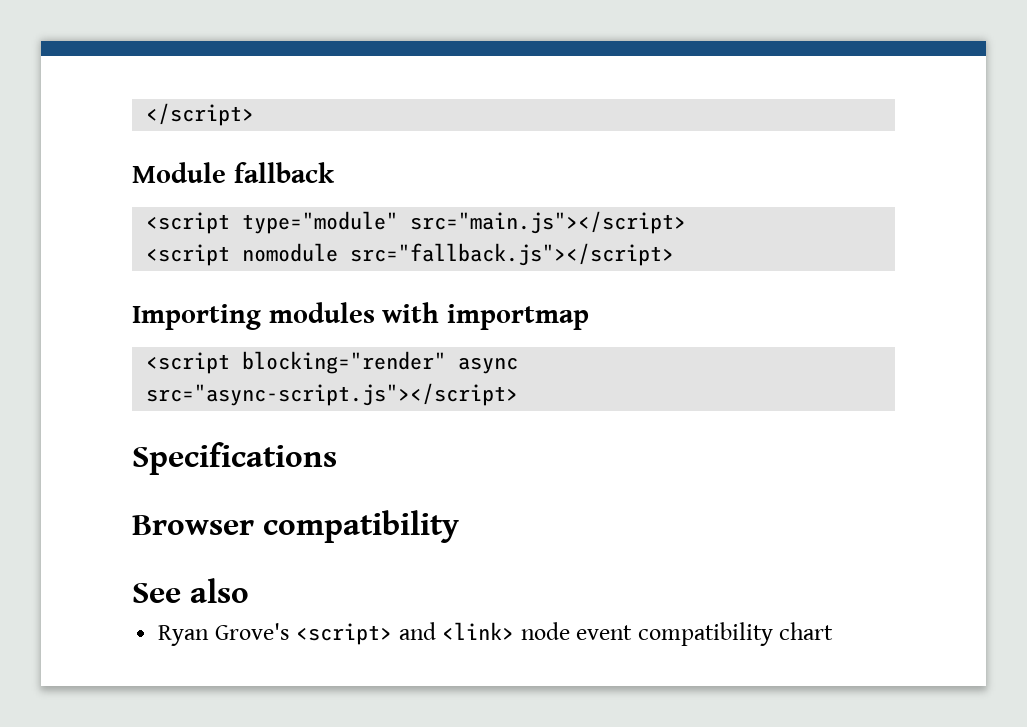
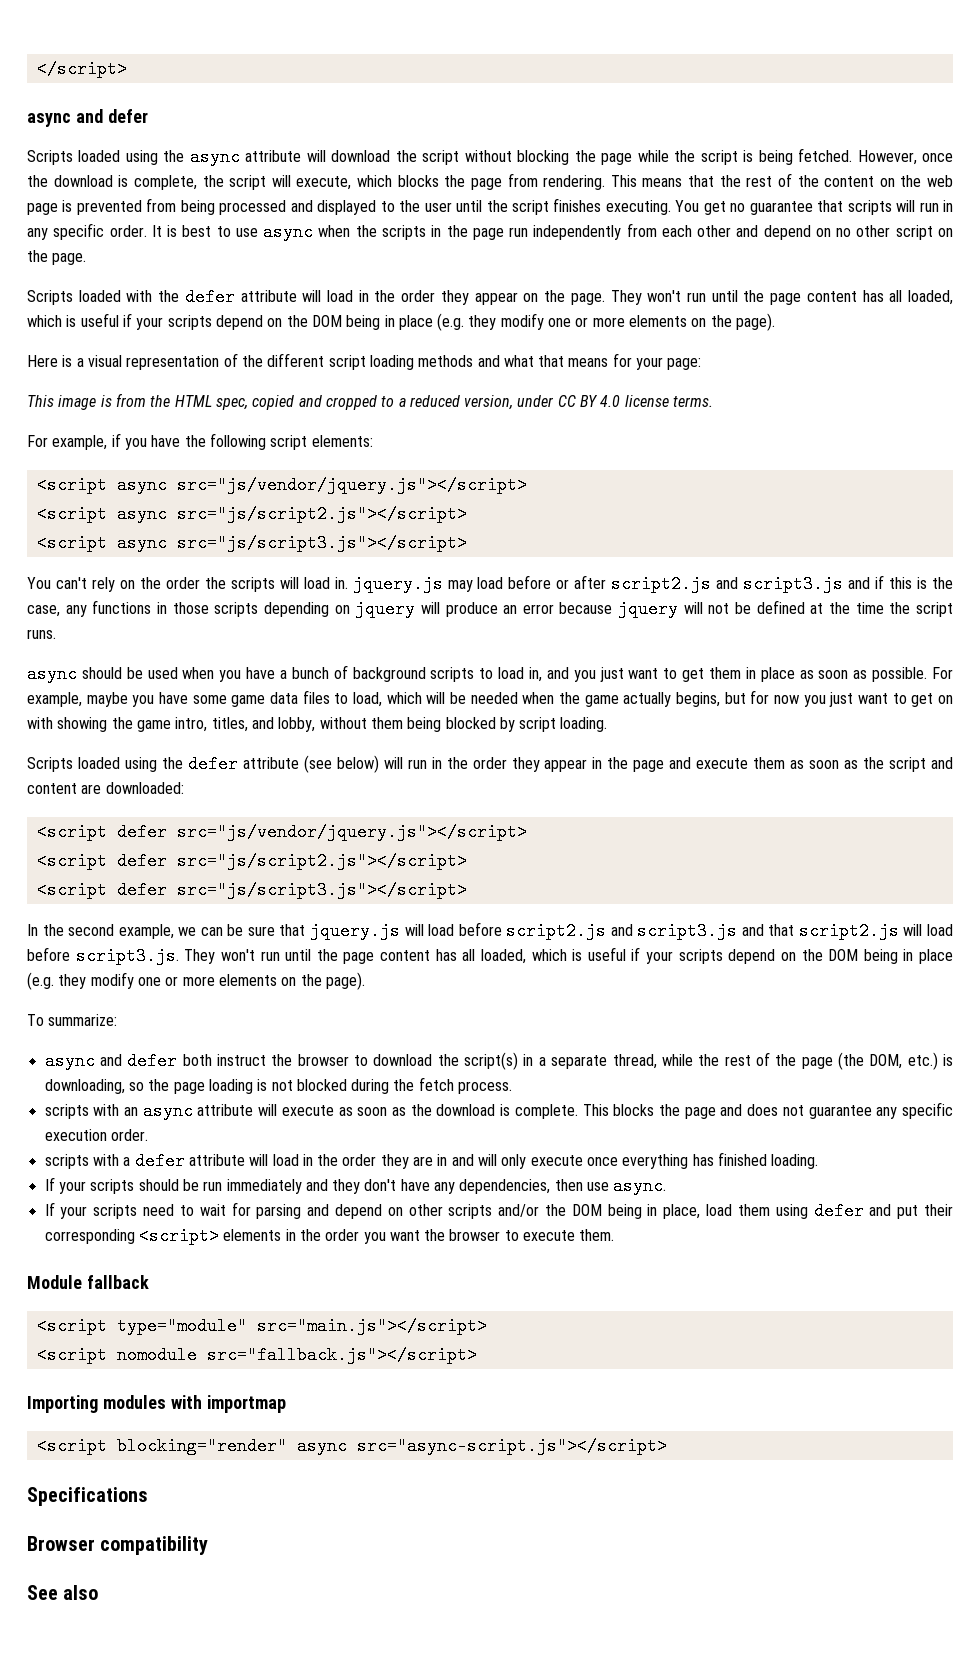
(255, 114) none -> [27,109,148,127] [27,148,954,166] [27,173,953,190] [27,198,954,215] [27,223,953,241] [27,250,87,265] [27,288,954,306] [27,313,776,331] [27,353,702,370] [27,393,714,410] [27,433,373,450] [36,476,527,494] [36,505,467,523] [36,534,467,552] [27,575,954,593] [27,600,954,618] [27,629,56,639] [27,665,954,683] [27,690,953,707] [27,717,608,732] [27,755,953,773] [27,782,184,794] [36,823,527,841] [36,852,467,870] [36,881,467,899] [27,922,953,940] [27,947,953,965] [27,972,365,990] [27,1014,118,1026] [44,1052,954,1070] [44,1077,513,1094] [44,1102,953,1120] [44,1129,148,1141] [44,1152,819,1170] [44,1177,667,1195] [44,1202,954,1220] [44,1227,615,1245] // async and defer // Scripts loaded using the async attribute will download the script without blocking the page while the script is being fetched. However, once the download is complete, the script will execute, which blocks the page from rendering. This means that the rest of the content on the web page is prevented from being processed and displayed to the user until the script finishes executing. You get no guarantee that scripts will run in any specific order. It is best to use async when the scripts in the page run independently from each other and depend on no other script on the page. // Scripts loaded with the defer attribute will load in the order they appear on the page. They won't run until the page content has all loaded, which is useful if your scripts depend on the DOM being in place (e.g. they modify one or more elements on the page). // Here is a visual representation of the different script loading methods and what that means for your page: // This image is from the HTML spec, copied and cropped to a reduced version, under CC BY 4.0 license terms. // For example, if you have the following script elements: // <script async src="js/vendor/jquery.js"></script> // <script async src="js/script2.js"></script> // <script async src="js/script3.js"></script> // You can't rely on the order the scripts will load in. jquery.js may load before or after script2.js and script3.js and if this is the case, any functions in those scripts depending on jquery will produce an error because jquery will not be defined at the time the script runs. // async should be used when you have a bunch of background scripts to load in, and you just want to get them in place as soon as possible. For example, maybe you have some game data files to load, which will be needed when the game actually begins, but for now you just want to get on with showing the game intro, titles, and lobby, without them being blocked by script loading. // Scripts loaded using the defer attribute (see below) will run in the order they appear in the page and execute them as soon as the script and content are downloaded: // <script defer src="js/vendor/jquery.js"></script> // <script defer src="js/script2.js"></script> // <script defer src="js/script3.js"></script> // In the second example, we can be sure that jquery.js will load before script2.js and script3.js and that script2.js will load before script3.js. They won't run until the page content has all loaded, which is useful if your scripts depend on the DOM being in place (e.g. they modify one or more elements on the page). // To summarize: // async and defer both instruct the browser to download the script(s) in a separate thread, while the rest of the page (the DOM, etc.) is downloading, so the page loading is not blocked during the fetch process. // scripts with an async attribute will execute as soon as the download is complete. This blocks the page and does not guarantee any specific execution order. // scripts with a defer attribute will load in the order they are in and will only execute once everything has finished loading. // If your scripts should be run immediately and they don't have any dependencies, then use async. // If your scripts need to wait for parsing and depend on other scripts and/or the DOM being in place, load them using defer and put their corresponding <script> elements in the order you want the browser to execute them.
[158,622,834,646] // Ryan Grove's <script> and <link> node event compatibility chart -> (99, 1592) none

